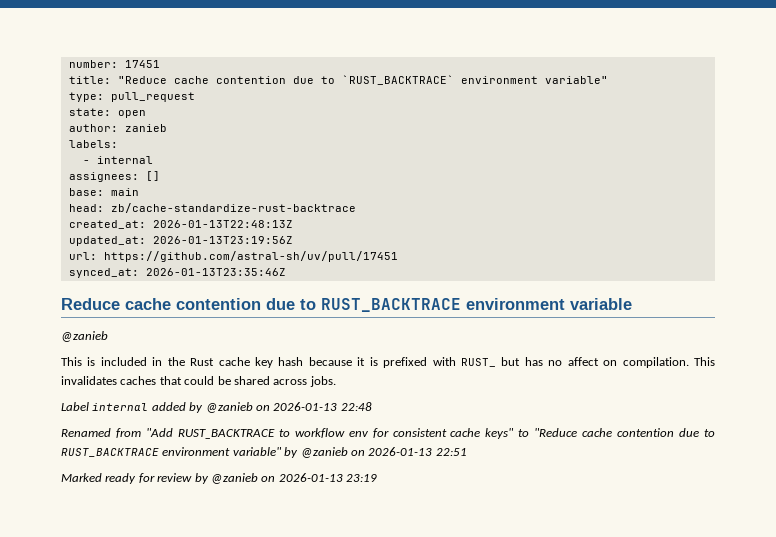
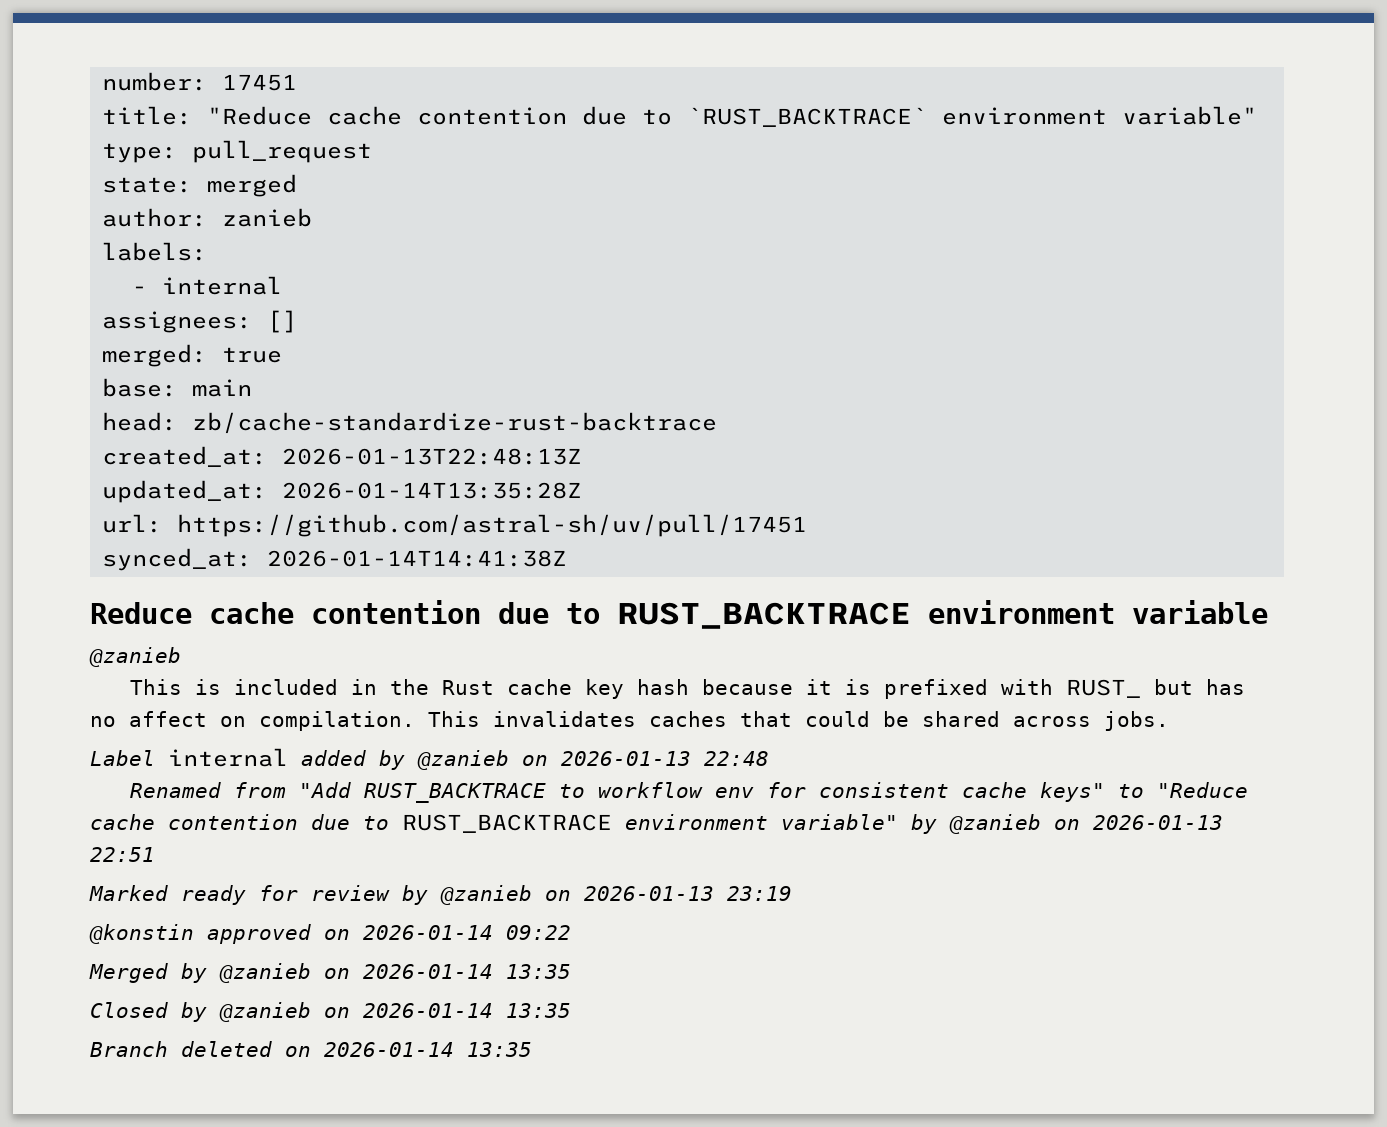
[117,110,146,118] open -> [207,174,298,197] merged
(160, 176) none -> [102,344,283,367] // merged: true
[152,236,293,244] 2026-01-13T23:19:56Z -> [282,482,583,499] 2026-01-14T13:35:28Z
[145,268,286,276] 2026-01-13T23:35:46Z -> [267,550,568,567] 2026-01-14T14:41:38Z
(377, 478) none -> [89,924,571,944] [89,963,571,983] [90,1002,571,1022] [90,1041,532,1057] // @konstin approved on 2026-01-14 09:22 // Merged by @zanieb on 2026-01-14 13:35 // Closed by @zanieb on 2026-01-14 13:35 // Branch deleted on 2026-01-14 13:35

